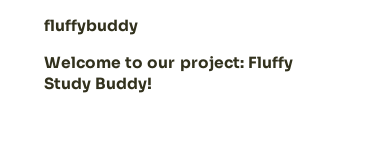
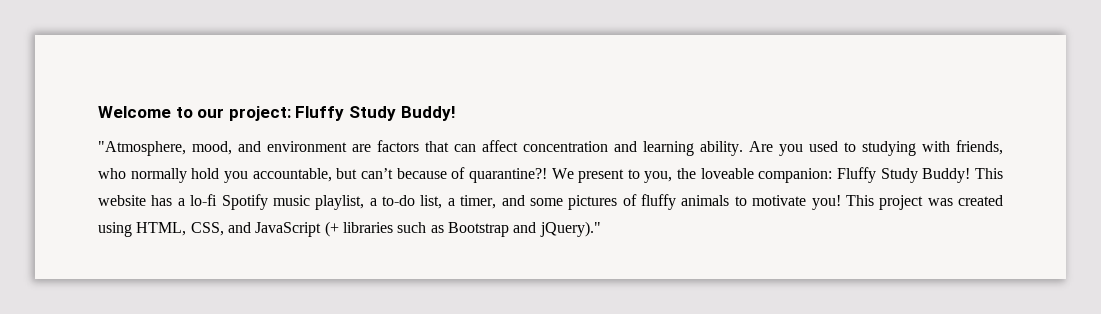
[44,19,138,35] fluffybuddy // -> (98, 112) none
(153, 85) none -> [98,140,1003,156] [98,167,1003,183] [98,194,1003,210] [98,221,601,237] // "Atmosphere, mood, and environment are factors that can affect concentration and learning ability. Are you used to studying with friends, who normally hold you accountable, but can’t because of quarantine?! We present to you, the loveable companion: Fluffy Study Buddy! This website has a lo-fi Spotify music playlist, a to-do list, a timer, and some pictures of fluffy animals to motivate you! This project was created using HTML, CSS, and JavaScript (+ libraries such as Bootstrap and jQuery)."

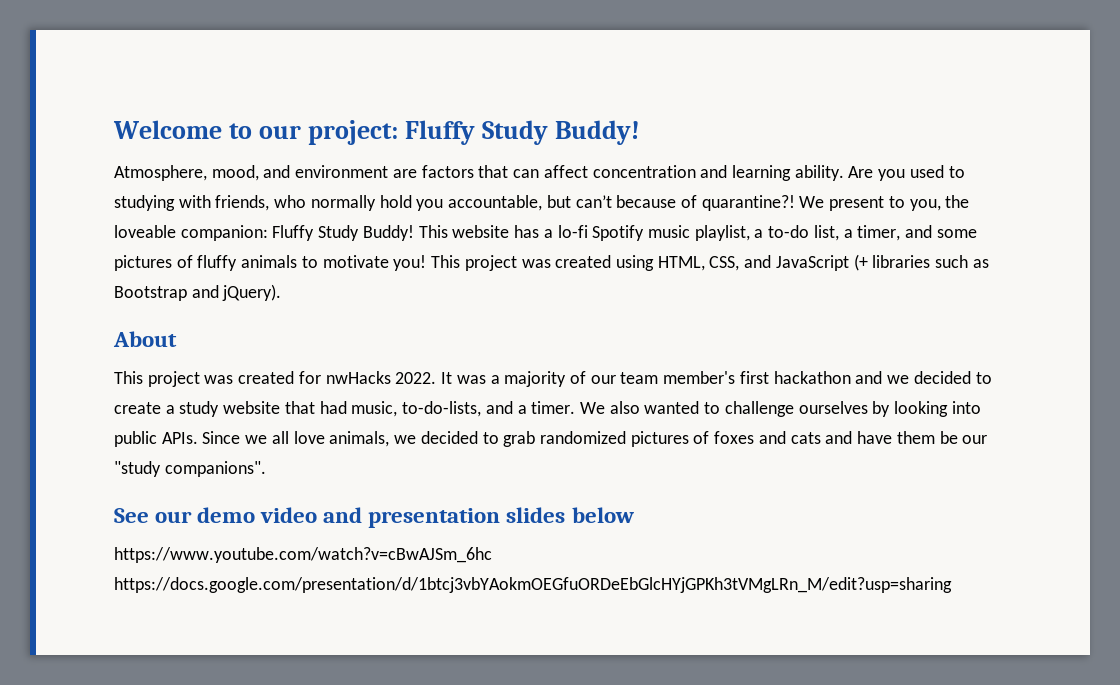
[98,141,186,156] "Atmosphere, -> [114,165,207,181] Atmosphere,
[539,221,601,237] jQuery)." -> [222,284,282,301] [113,331,177,347] [114,371,992,387] [114,401,981,417] [114,431,988,447] [114,461,266,477] [114,507,634,528] [114,547,492,563] [114,577,952,593] jQuery). // About // This project was created for nwHacks 2022. It was a majority of our team member's first hackathon and we decided to create a study website that had music, to-do-lists, and a timer. We also wanted to challenge ourselves by looking into public APIs. Since we all love animals, we decided to grab randomized pictures of foxes and cats and have them be our "study companions". // See our demo video and presentation slides below // https://www.youtube.com/watch?v=cBwAJSm_6hc https://docs.google.com/presentation/d/1btcj3vbYAokmOEGfuORDeEbGlcHYjGPKh3tVMgLRn_M/edit?usp=sharing

